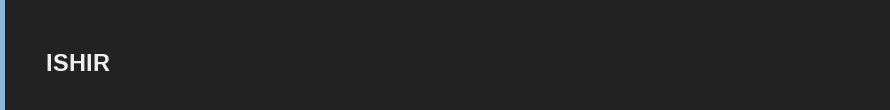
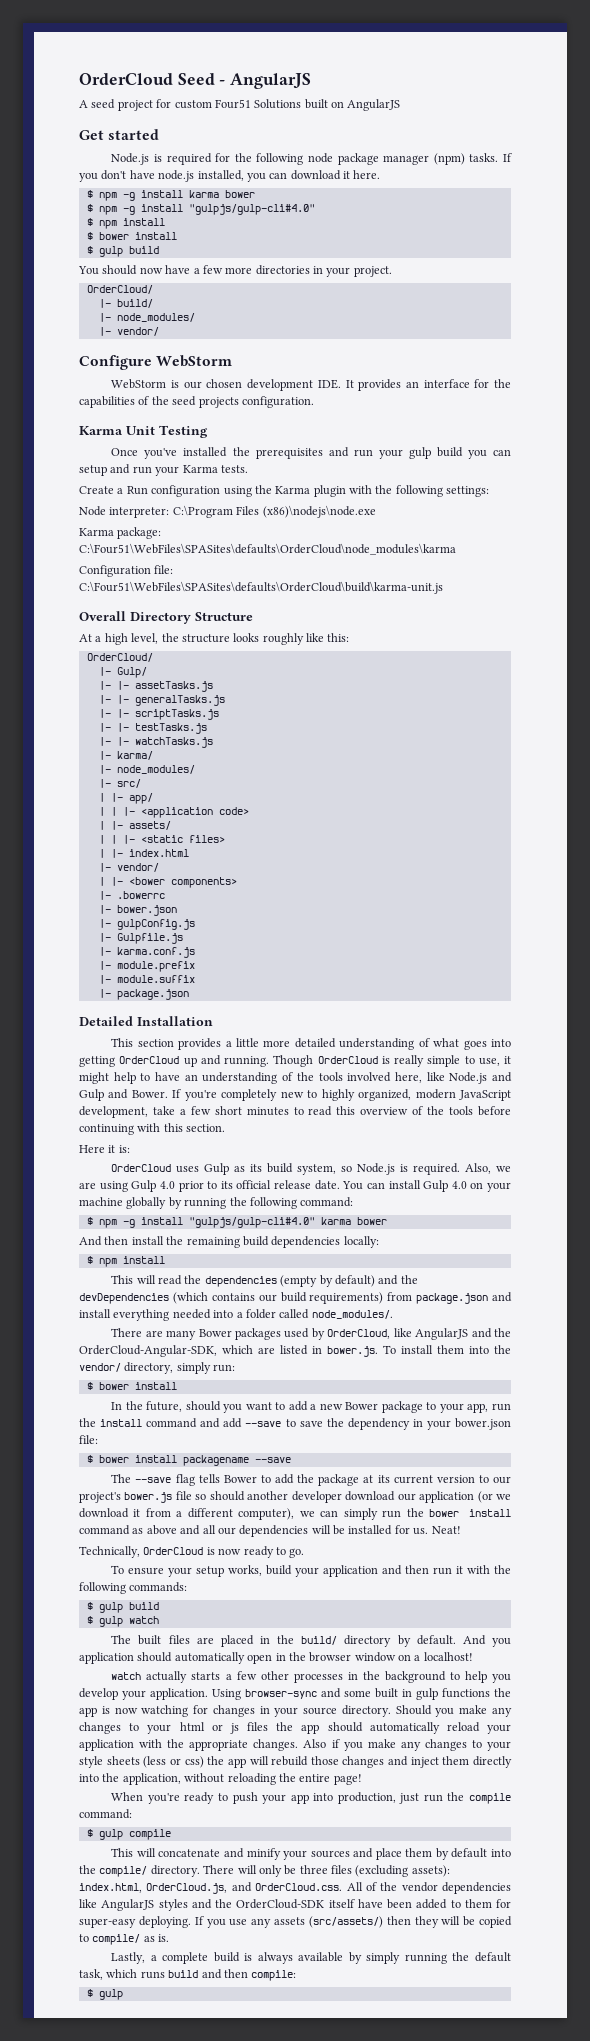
[46,54,110,71] ISHIR -> [79,73,312,89] [79,99,401,111] [79,129,160,140] [111,153,512,165] [79,170,381,182] [86,190,255,201] [86,204,315,215] [86,218,165,229] [86,232,177,240] [86,246,159,257] [78,265,392,277] [86,285,153,294] [98,299,153,308] [98,313,195,322] [98,327,159,336] [79,355,233,370] [111,379,512,391] [79,396,314,408] [79,425,208,438] [111,447,511,459] [79,464,248,476] [79,485,490,497] [79,505,376,518] [79,527,162,539] [79,543,456,555] [79,565,174,577] [79,581,443,594] [79,611,253,624] [79,633,350,645] [86,653,153,662] [98,667,147,678] [98,681,213,692] [98,695,225,706] [98,709,219,720] [98,723,207,734] [98,737,213,748] [98,751,153,760] [98,765,195,774] [98,779,141,788] [98,793,153,804] [98,807,249,818] [98,821,171,830] [98,835,225,844] [98,849,189,858] [98,863,159,872] [98,877,237,888] [98,891,165,900] [98,905,177,916] [98,919,195,930] [98,933,183,944] [98,947,195,958] [98,961,195,972] [98,975,195,984] [98,989,189,1000] [79,1016,213,1026] [111,1038,511,1050] [79,1055,511,1067] [79,1072,512,1084] [79,1089,511,1101] [79,1106,511,1118] [79,1123,226,1135] [79,1145,130,1153] [111,1163,512,1175] [79,1180,511,1192] [79,1197,354,1209] [86,1217,387,1228] [79,1236,379,1248] [86,1256,165,1267] [111,1275,418,1287] [79,1292,512,1304] [79,1309,393,1321] [111,1328,511,1340] [79,1345,511,1357] [79,1362,236,1374] [86,1382,177,1390] [111,1401,512,1413] [79,1418,511,1430] [79,1435,98,1444] [86,1455,291,1466] [111,1474,511,1486] [79,1491,511,1503] [79,1508,511,1520] [79,1525,461,1537] [79,1546,305,1558] [111,1565,512,1577] [79,1582,188,1594] [86,1602,159,1613] [86,1616,159,1627] [111,1635,512,1647] [79,1652,473,1664] [111,1671,511,1683] [79,1688,511,1700] [79,1705,512,1717] [79,1722,512,1734] [79,1739,511,1751] [79,1756,512,1768] [79,1773,362,1785] [111,1792,511,1804] [79,1809,132,1819] [86,1829,171,1840] [111,1848,511,1860] [79,1865,450,1877] [79,1882,511,1894] [79,1899,511,1911] [79,1916,512,1928] [79,1934,170,1945] [111,1952,511,1964] [79,1969,297,1981] [86,1989,123,2000] OrderCloud Seed - AngularJS // A seed project for custom Four51 Solutions built on AngularJS // Get started // Node.js is required for the following node package manager (npm) tasks. If you don't have node.js installed, you can download it here. // $ npm -g install karma bower // $ npm -g install "gulpjs/gulp-cli#4.0" // $ npm install // $ bower install // $ gulp build // You should now have a few more directories in your project. // OrderCloud/ // |- build/ // |- node_modules/ // |- vendor/ // Configure WebStorm // WebStorm is our chosen development IDE. It provides an interface for the capabilities of the seed projects configuration. // Karma Unit Testing // Once you've installed the prerequisites and run your gulp build you can setup and run your Karma tests. // Create a Run configuration using the Karma plugin with the following settings: // Node interpreter: C:\Program Files (x86)\nodejs\node.exe // Karma package: C:\Four51\WebFiles\SPASites\defaults\OrderCloud\node_modules\karma // Configuration file: C:\Four51\WebFiles\SPASites\defaults\OrderCloud\build\karma-unit.js // Overall Directory Structure // At a high level, the structure looks roughly like this: // OrderCloud/ // |- Gulp/ // |- |- assetTasks.js // |- |- generalTasks.js // |- |- scriptTasks.js // |- |- testTasks.js // |- |- watchTasks.js // |- karma/ // |- node_modules/ // |- src/ // | |- app/ // | | |- <application code> // | |- assets/ // | | |- <static files> // | |- index.html // |- vendor/ // | |- <bower components> // |- .bowerrc // |- bower.json // |- gulpConfig.js // |- Gulpfile.js // |- karma.conf.js // |- module.prefix // |- module.suffix // |- package.json // Detailed Installation // This section provides a little more detailed understanding of what goes into getting OrderCloud up and running. Though OrderCloud is really simple to use, it might help to have an understanding of the tools involved here, like Node.js and Gulp and Bower. If you're completely new to highly organized, modern JavaScript development, take a few short minutes to read this overview of the tools before continuing with this section. // Here it is: // OrderCloud uses Gulp as its build system, so Node.js is required. Also, we are using Gulp 4.0 prior to its official release date. You can install Gulp 4.0 on your machine globally by running the following command: // $ npm -g install "gulpjs/gulp-cli#4.0" karma bower // And then install the remaining build dependencies locally: // $ npm install // This will read the dependencies (empty by default) and the devDependencies (which contains our build requirements) from package.json and install everything needed into a folder called node_modules/. // There are many Bower packages used by OrderCloud, like AngularJS and the OrderCloud-Angular-SDK, which are listed in bower.js. To install them into the vendor/ directory, simply run: // $ bower install // In the future, should you want to add a new Bower package to your app, run the install command and add --save to save the dependency in your bower.json file: // $ bower install packagename --save // The --save flag tells Bower to add the package at its current version to our project's bower.js file so should another developer download our application (or we download it from a different computer), we can simply run the bower install command as above and all our dependencies will be installed for us. Neat! // Technically, OrderCloud is now ready to go. // To ensure your setup works, build your application and then run it with the following commands: // $ gulp build // $ gulp watch // The built files are placed in the build/ directory by default. And you application should automatically open in the browser window on a localhost! // watch actually starts a few other processes in the background to help you develop your application. Using browser-sync and some built in gulp functions the app is now watching for changes in your source directory. Should you make any changes to your html or js files the app should automatically reload your application with the appropriate changes. Also if you make any changes to your style sheets (less or css) the app will rebuild those changes and inject them directly into the application, without reloading the entire page! // When you're ready to push your app into production, just run the compile command: // $ gulp compile // This will concatenate and minify your sources and place them by default into the compile/ directory. There will only be three files (excluding assets): index.html, OrderCloud.js, and OrderCloud.css. All of the vendor dependencies like AngularJS styles and the OrderCloud-SDK itself have been added to them for super-easy deploying. If you use any assets (src/assets/) then they will be copied to compile/ as is. // Lastly, a complete build is always available by simply running the default task, which runs build and then compile: // $ gulp

